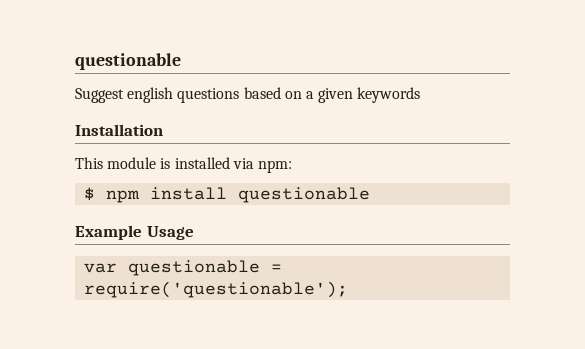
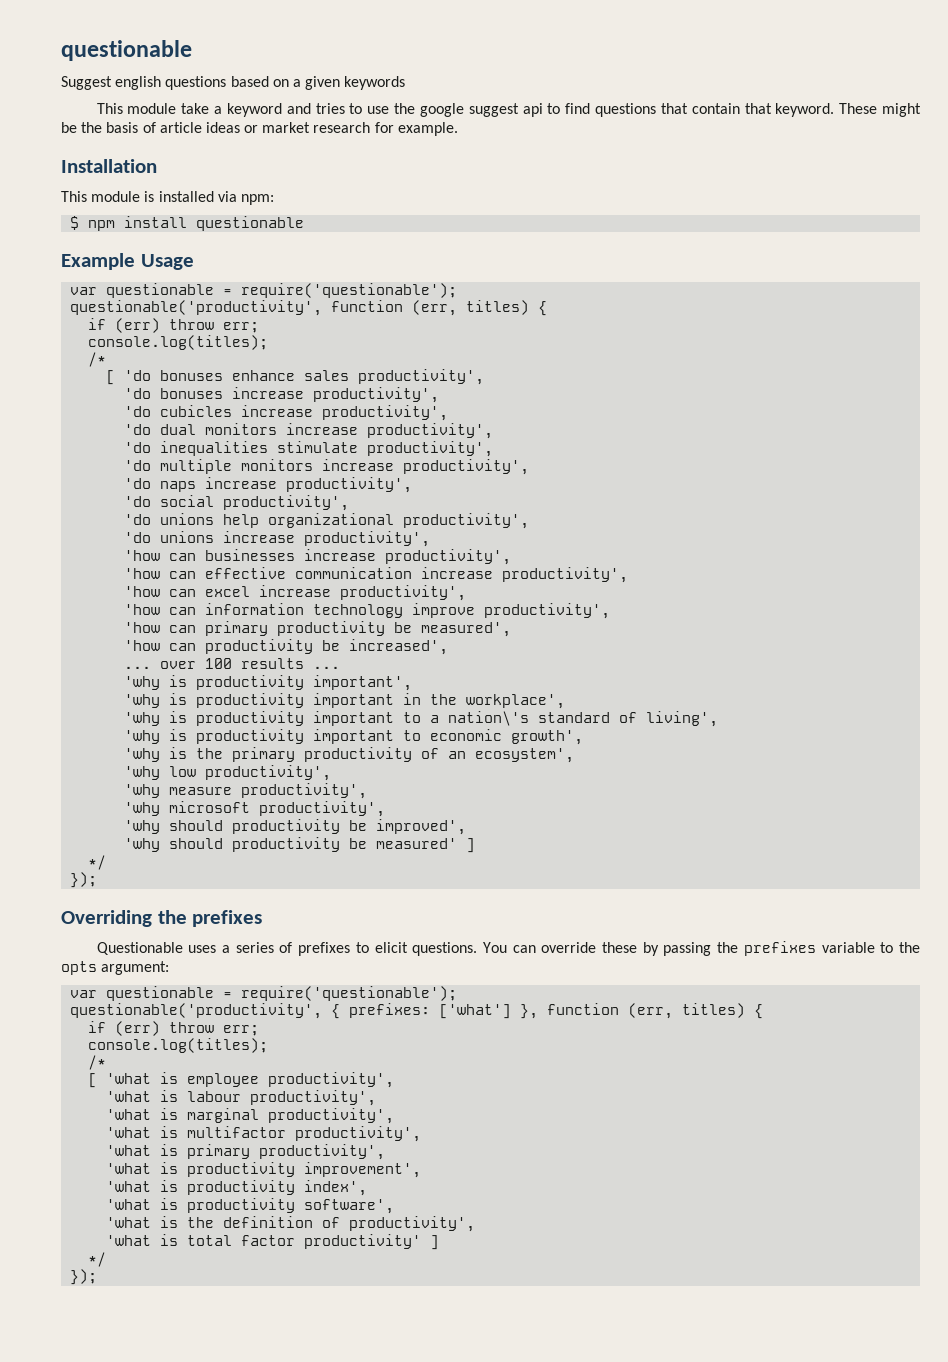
(421, 95) none -> [96,103,921,117] [61,122,458,136] // This module take a keyword and tries to use the google suggest api to find questions that contain that keyword. These might be the basis of article ideas or market research for example.
(349, 289) none -> [70,300,548,316] [88,318,260,333] [88,335,269,350] [88,352,107,367] [106,369,485,385] [124,387,440,403] [124,405,449,421] [124,423,494,439] [124,441,494,457] [124,459,530,475] [124,477,413,493] [124,495,350,511] [124,513,530,529] [124,531,431,547] [124,549,512,565] [124,567,629,583] [124,585,467,601] [124,603,611,619] [124,621,512,637] [124,639,449,655] [124,658,341,669] [124,675,413,691] [124,693,566,709] [124,711,719,727] [124,729,584,745] [124,747,575,763] [124,765,332,781] [124,783,368,799] [124,801,386,817] [124,819,467,835] [124,837,476,853] [88,855,107,870] [70,872,98,888] [61,910,263,927] [96,941,921,956] [61,961,170,975] [70,986,458,1001] [70,1003,764,1019] [88,1021,260,1036] [88,1038,269,1053] [88,1055,107,1070] [88,1072,395,1088] [106,1090,377,1106] [106,1108,395,1124] [106,1126,422,1142] [106,1144,386,1160] [106,1162,422,1178] [106,1180,368,1196] [106,1198,395,1214] [106,1216,476,1232] [106,1234,440,1250] [88,1252,107,1267] [70,1269,98,1285] // questionable('productivity', function (err, titles) { // if (err) throw err; // console.log(titles); // /* // [ 'do bonuses enhance sales productivity', // 'do bonuses increase productivity', // 'do cubicles increase productivity', // 'do dual monitors increase productivity', // 'do inequalities stimulate productivity', // 'do multiple monitors increase productivity', // 'do naps increase productivity', // 'do social productivity', // 'do unions help organizational productivity', // 'do unions increase productivity', // 'how can businesses increase productivity', // 'how can effective communication increase productivity', // 'how can excel increase productivity', // 'how can information technology improve productivity', // 'how can primary productivity be measured', // 'how can productivity be increased', // ... over 100 results ... // 'why is productivity important', // 'why is productivity important in the workplace', // 'why is productivity important to a nation\'s standard of living', // 'why is productivity important to economic growth', // 'why is the primary productivity of an ecosystem', // 'why low productivity', // 'why measure productivity', // 'why microsoft productivity', // 'why should productivity be improved', // 'why should productivity be measured' ] // */ // }); // Overriding the prefixes // Questionable uses a series of prefixes to elicit questions. You can override these by passing the prefixes variable to the opts argument: // var questionable = require('questionable'); // questionable('productivity', { prefixes: ['what'] }, function (err, titles) { // if (err) throw err; // console.log(titles); // /* // [ 'what is employee productivity', // 'what is labour productivity', // 'what is marginal productivity', // 'what is multifactor productivity', // 'what is primary productivity', // 'what is productivity improvement', // 'what is productivity index', // 'what is productivity software', // 'what is the definition of productivity', // 'what is total factor productivity' ] // */ // });

